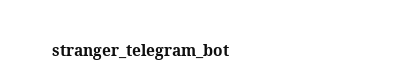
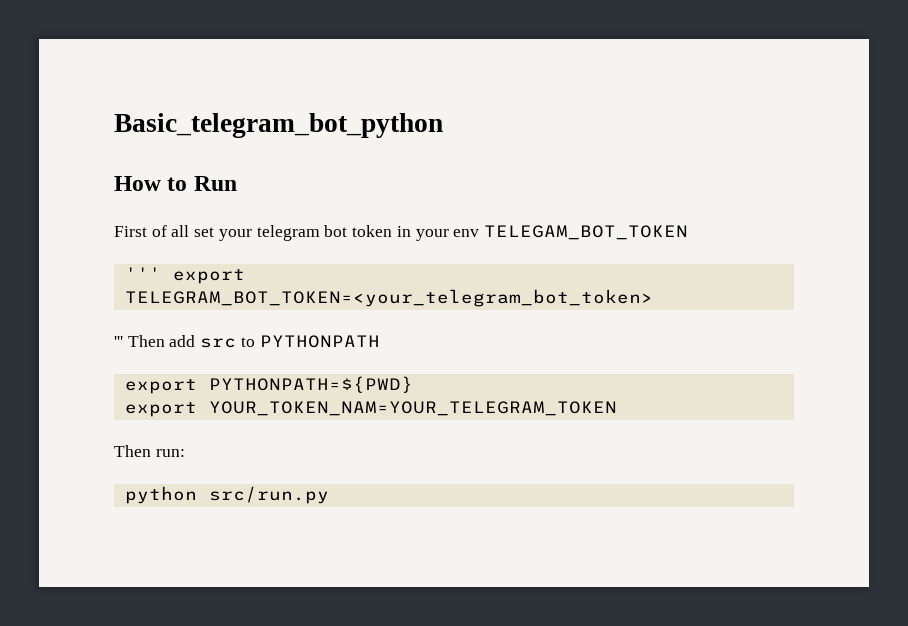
[52,44,229,60] stranger_telegram_bot -> [114,113,443,138] [114,176,237,191] [114,225,688,241] [124,267,245,284] [124,289,653,307] [114,335,380,348] [124,376,413,394] [124,401,617,417] [114,445,185,457] [124,486,329,504] Basic_telegram_bot_python // How to Run // First of all set your telegram bot token in your env TELEGAM_BOT_TOKEN // ''' export TELEGRAM_BOT_TOKEN=<your_telegram_bot_token> // ''' Then add src to PYTHONPATH // export PYTHONPATH=${PWD} // export YOUR_TOKEN_NAM=YOUR_TELEGRAM_TOKEN // Then run: // python src/run.py

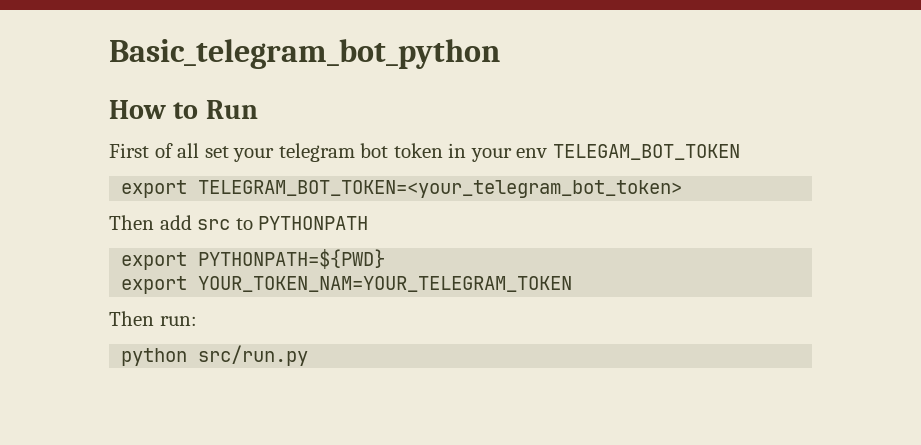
[124,267,161,280] ''' -> (740, 152) none
[114,336,123,347] ''' -> (683, 189) none

